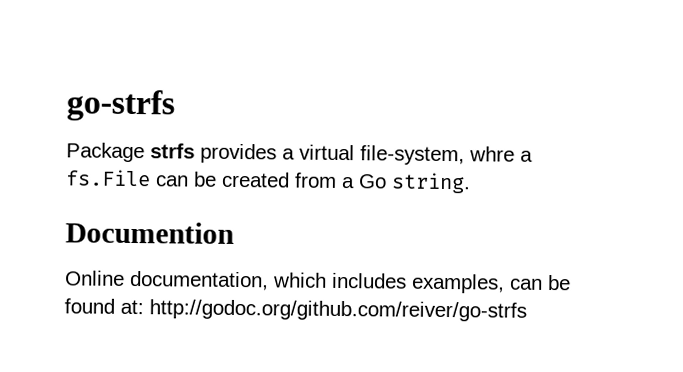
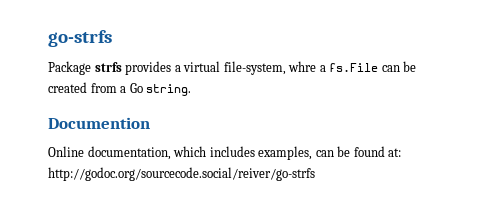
[149,299,527,322] http://godoc.org/github.com/reiver/go-strfs -> [48,167,315,181] http://godoc.org/sourcecode.social/reiver/go-strfs

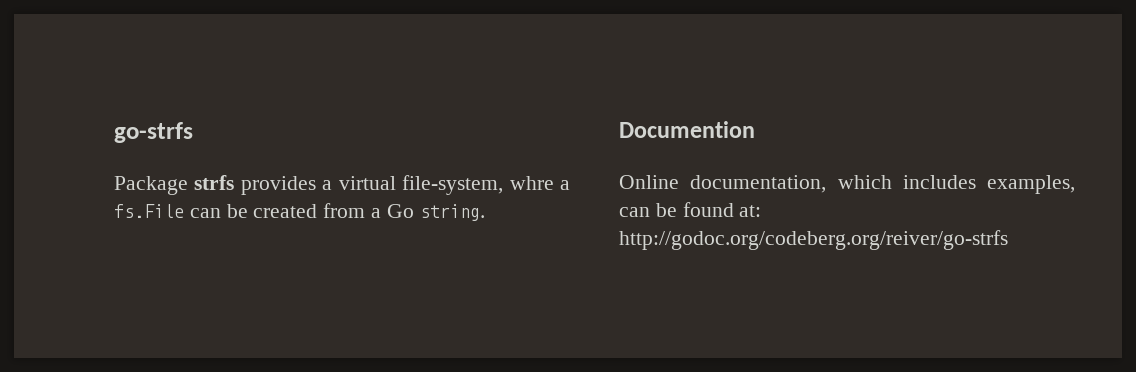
[48,167,315,181] http://godoc.org/sourcecode.social/reiver/go-strfs -> [619,230,1008,250] http://godoc.org/codeberg.org/reiver/go-strfs

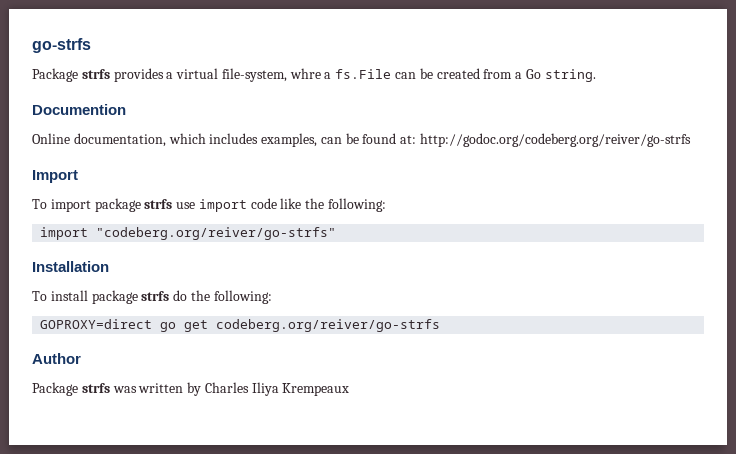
(1008, 240) none -> [32,170,78,183] [32,198,387,212] [40,227,337,240] [32,261,109,272] [32,290,272,304] [40,319,441,332] [32,353,81,364] [32,382,350,396] // Import // To import package strfs use import code like the following: // import "codeberg.org/reiver/go-strfs" // Installation // To install package strfs do the following: // GOPROXY=direct go get codeberg.org/reiver/go-strfs // Author // Package strfs was written by Charles Iliya Krempeaux

